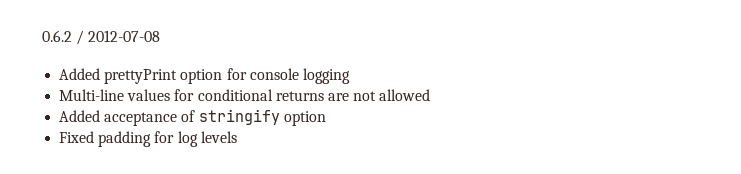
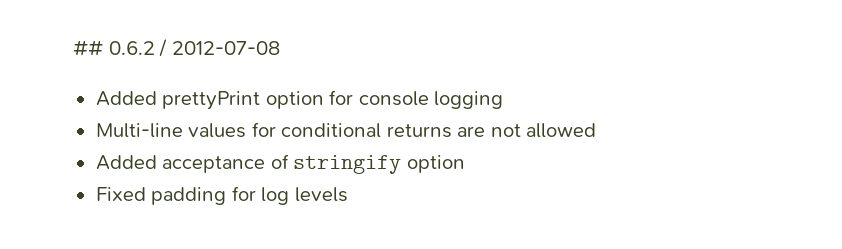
(42, 36) none -> [73,40,103,56] ##

